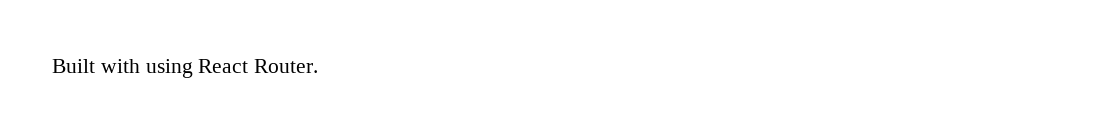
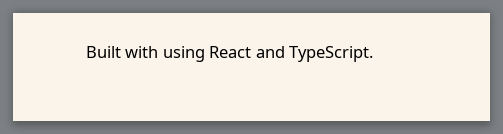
[254,59,319,73] Router. -> [255,46,374,62] and TypeScript.

